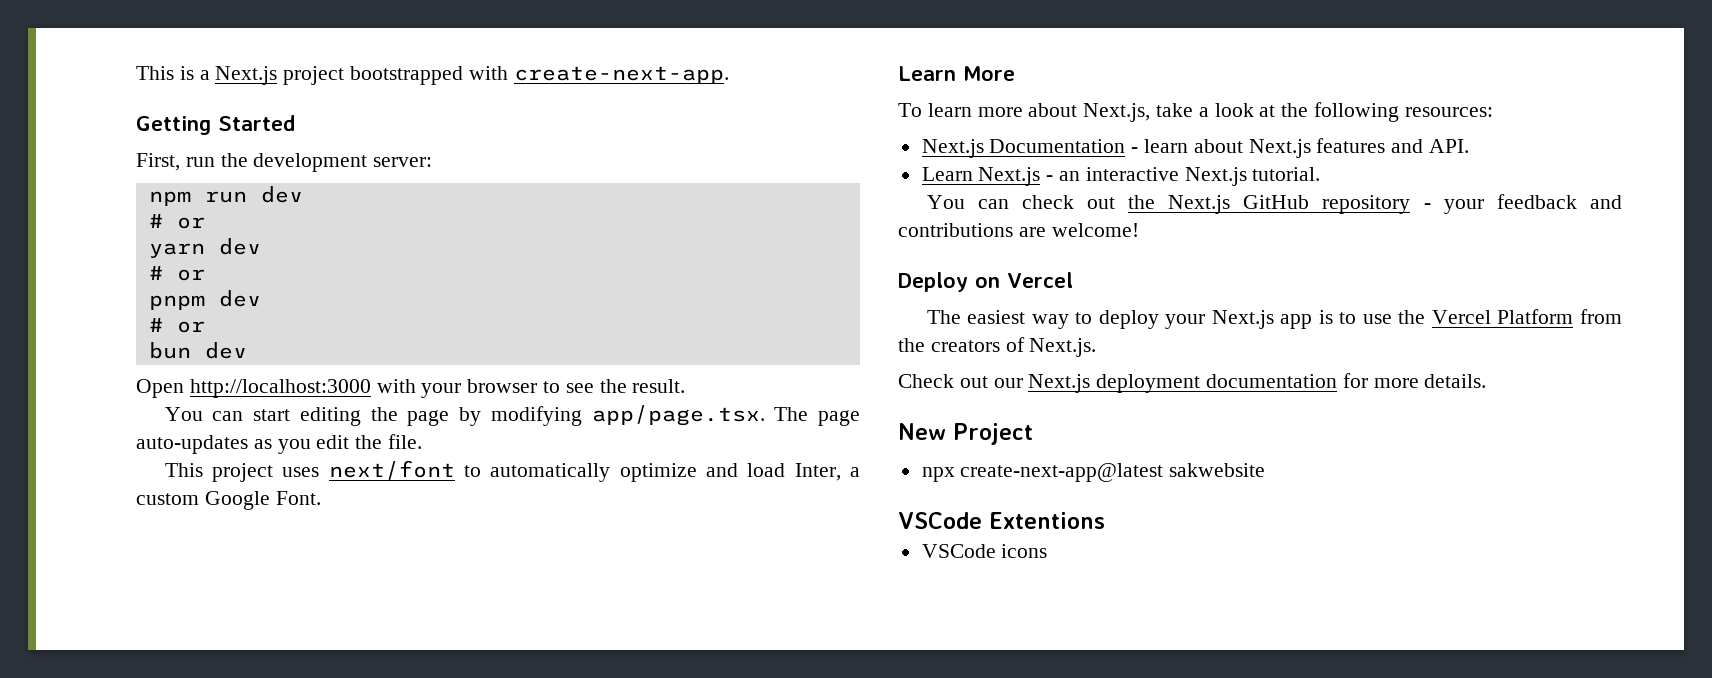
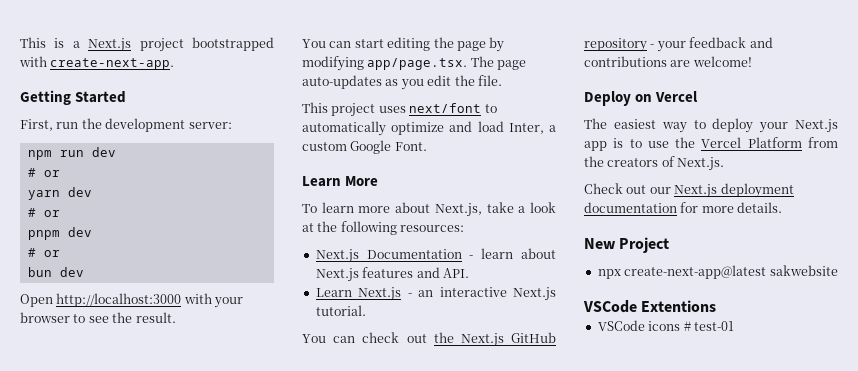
(1048, 551) none -> [683,321,734,331] # test-01

